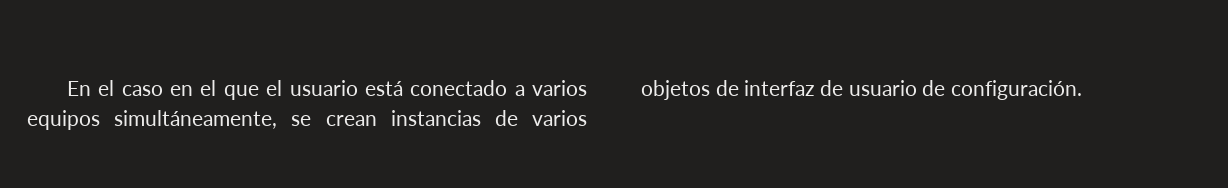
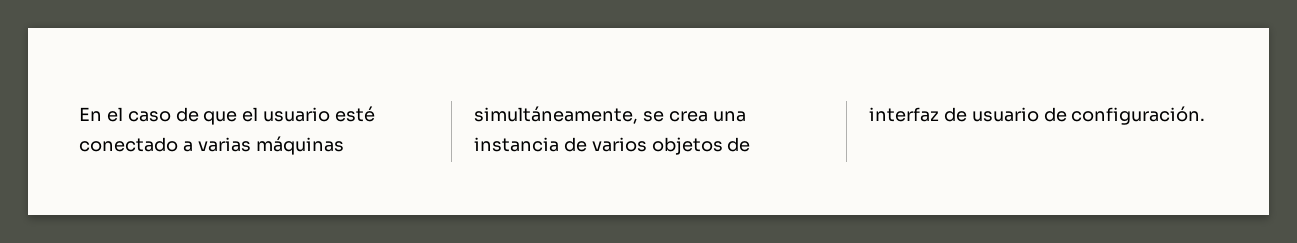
[169,80,217,96] en el -> [175,107,199,122] de
[364,81,403,96] está -> [335,106,376,122] esté
[532,80,587,96] [27,110,481,130] varios equipos simultáneamente, se crean instancias -> [197,136,344,155] [474,106,746,124] [474,137,559,152] varias máquinas simultáneamente, se crea una instancia

